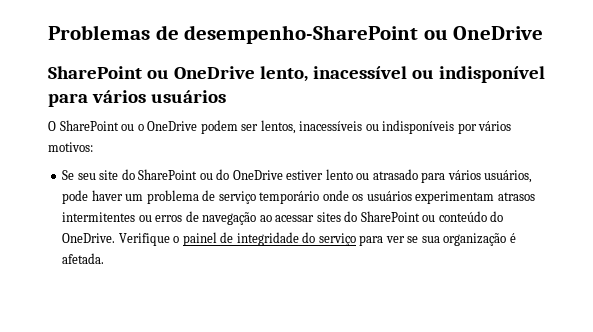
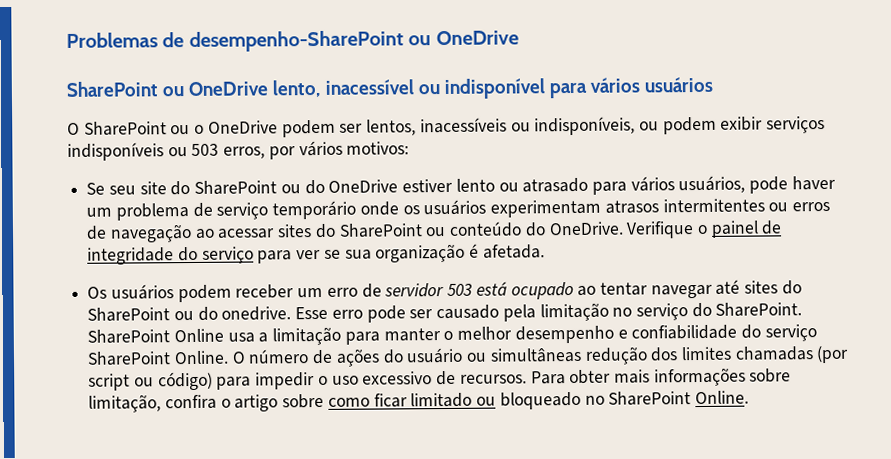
[382,120,455,134] indisponíveis -> [534,116,826,136] [67,142,266,161] indisponíveis, ou podem exibir serviços indisponíveis ou 503 erros,
(105, 258) none -> [87,279,802,303] [87,302,803,323] [87,324,817,346] [87,345,850,367] [88,367,792,391] [88,390,749,413] // Os usuários podem receber um erro de servidor 503 está ocupado ao tentar navegar até sites do SharePoint ou do onedrive. Esse erro pode ser causado pela limitação no serviço do SharePoint. SharePoint Online usa a limitação para manter o melhor desempenho e confiabilidade do serviço SharePoint Online. O número de ações do usuário ou simultâneas redução dos limites chamadas (por script ou código) para impedir o uso excessivo de recursos. Para obter mais informações sobre limitação, confira o artigo sobre como ficar limitado ou bloqueado no SharePoint Online.

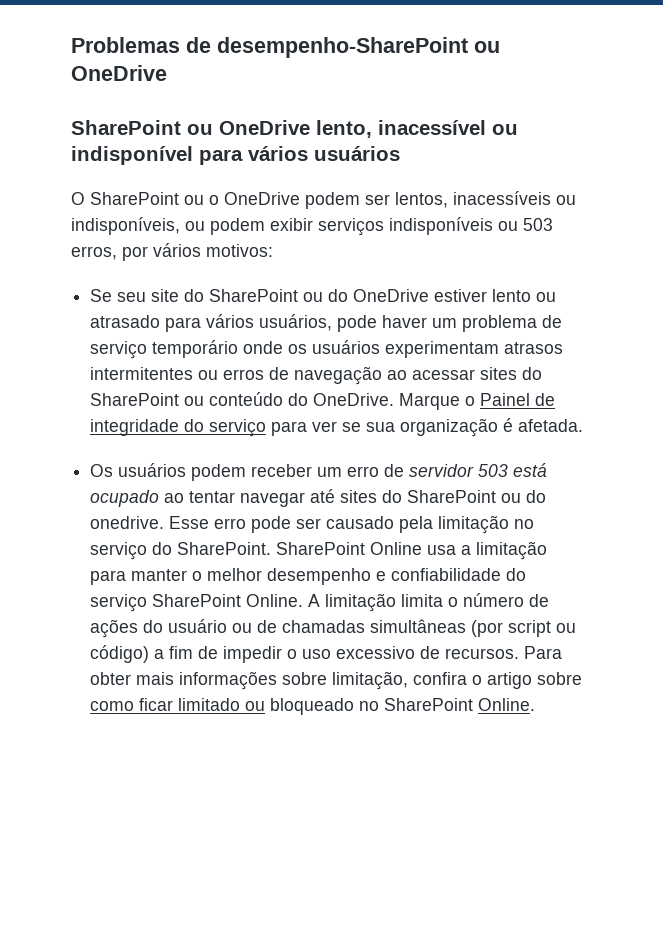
[626,220,759,239] Verifique o painel -> [399,393,531,410] Marque o Painel
[231,351,246,364] O -> [308,593,459,612] A limitação limita o
[489,346,814,365] simultâneas redução dos limites chamadas -> [257,619,467,633] de chamadas simultâneas
[216,376,252,390] para -> [154,646,219,659] a fim de

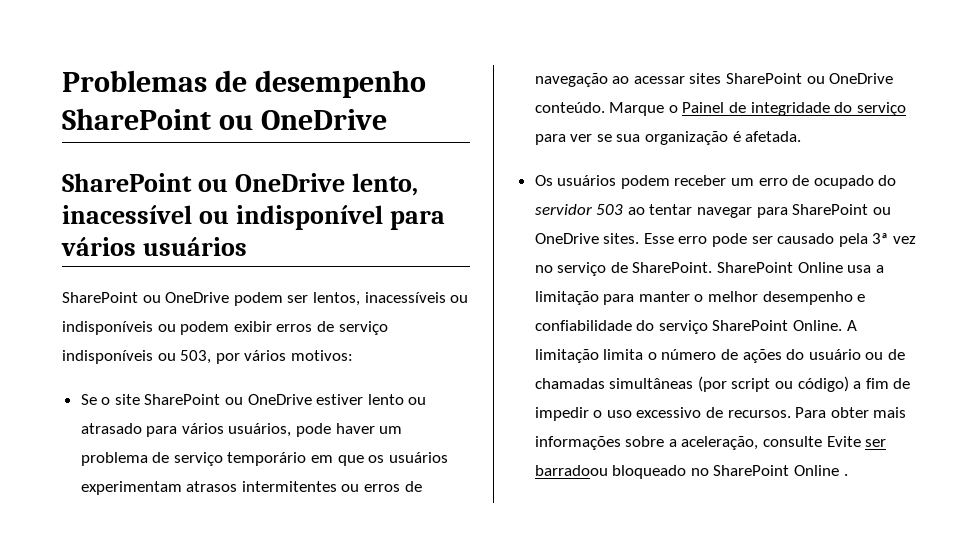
[217,37,468,58] desempenho-SharePoint -> [254,70,426,98] [62,108,211,130] desempenho SharePoint
[71,192,219,205] O SharePoint ou o -> [62,292,161,303] SharePoint ou
[71,217,180,235] indisponíveis, -> [62,321,153,335] indisponíveis
[318,217,553,236] [71,246,117,260] serviços indisponíveis ou 503 erros, -> [276,321,388,335] [62,350,212,364] erros de serviço indisponíveis ou 503,
[117,289,349,302] seu site do SharePoint ou do -> [101,394,244,405] o site SharePoint ou
[243,341,284,354] onde -> [311,455,364,466] em que
[522,367,543,380] [90,392,395,406] do SharePoint ou conteúdo do OneDrive. -> [726,73,894,84] [534,102,605,113] SharePoint ou OneDrive conteúdo.
[409,463,548,477] [90,489,547,507] [90,516,165,529] servidor 503 está ocupado ao tentar navegar até sites do SharePoint ou do onedrive. -> [813,175,897,189] [534,204,891,218] [534,233,640,244] ocupado do servidor 503 ao tentar navegar para SharePoint ou OneDrive sites.
[438,515,510,534] limitação -> [872,233,917,244] 3ª vez
[152,542,173,555] do -> [610,262,628,273] de
[332,671,583,690] [90,698,266,711] limitação, confira o artigo sobre como ficar limitado ou -> [668,436,887,450] [534,465,608,476] a aceleração, consulte Evite ser barradoou
[478,698,536,711] Online. -> [794,465,848,476] Online .

